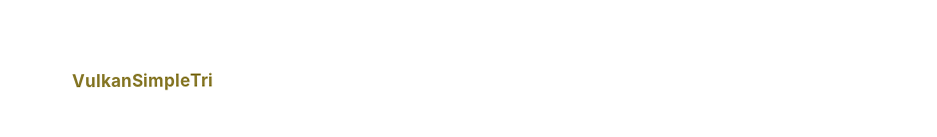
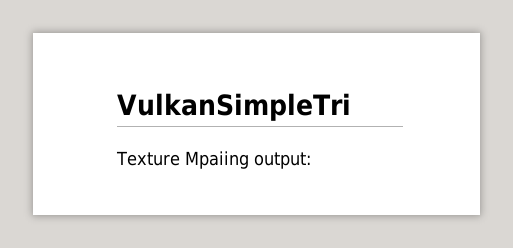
(214, 82) none -> [116,151,311,169] // Texture Mpaiing output:

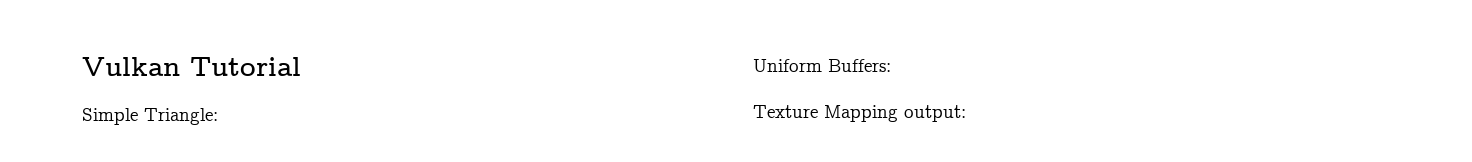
[117,93,351,121] VulkanSimpleTri -> [82,57,301,76] [82,108,218,125] [753,59,891,72] Vulkan Tutorial // Simple Triangle: // Uniform Buffers:
[184,151,249,169] Mpaiing -> [824,105,898,122] Mapping

